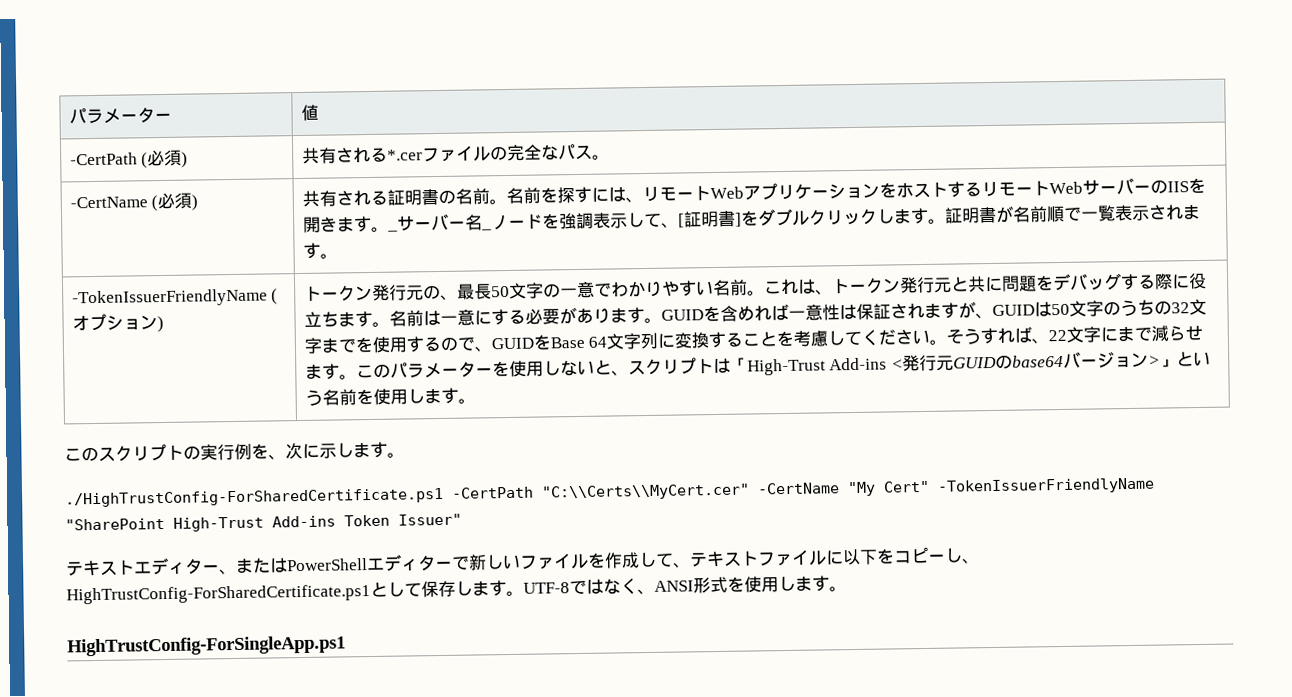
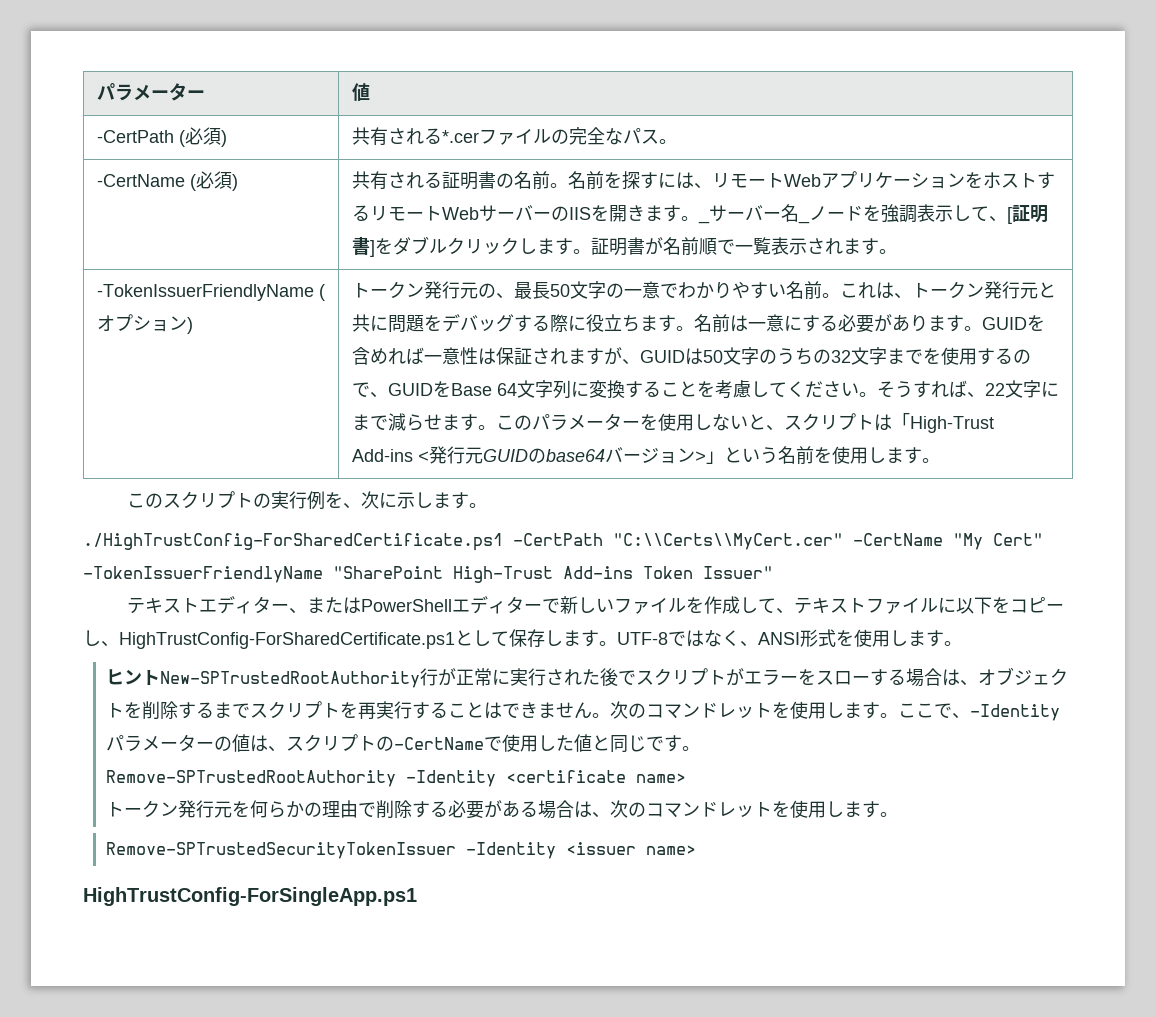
(847, 589) none -> [105,667,1068,688] [105,701,1060,721] [105,734,700,753] [105,770,686,787] [105,800,898,819] [105,842,696,859] // ヒントNew-SPTrustedRootAuthority行が正常に実行された後でスクリプトがエラーをスローする場合は、オブジェクトを削除するまでスクリプトを再実行することはできません。次のコマンドレットを使用します。ここで、-Identityパラメーターの値は、スクリプトの-CertNameで使用した値と同じです。 // Remove-SPTrustedRootAuthority -Identity <certificate name> // トークン発行元を何らかの理由で削除する必要がある場合は、次のコマンドレットを使用します。 // Remove-SPTrustedSecurityTokenIssuer -Identity <issuer name>

